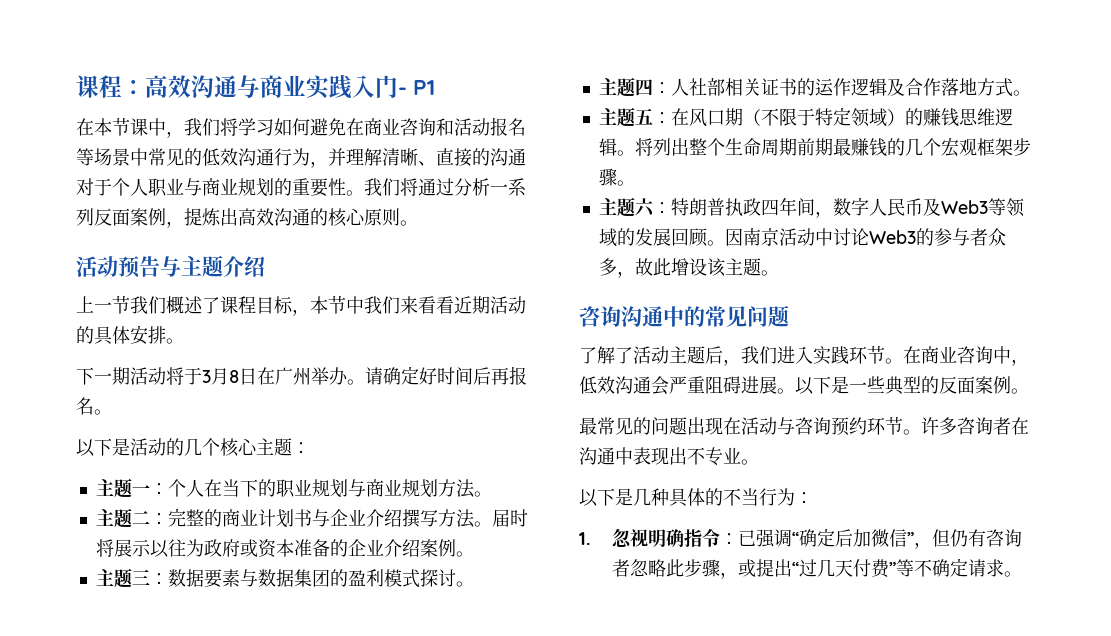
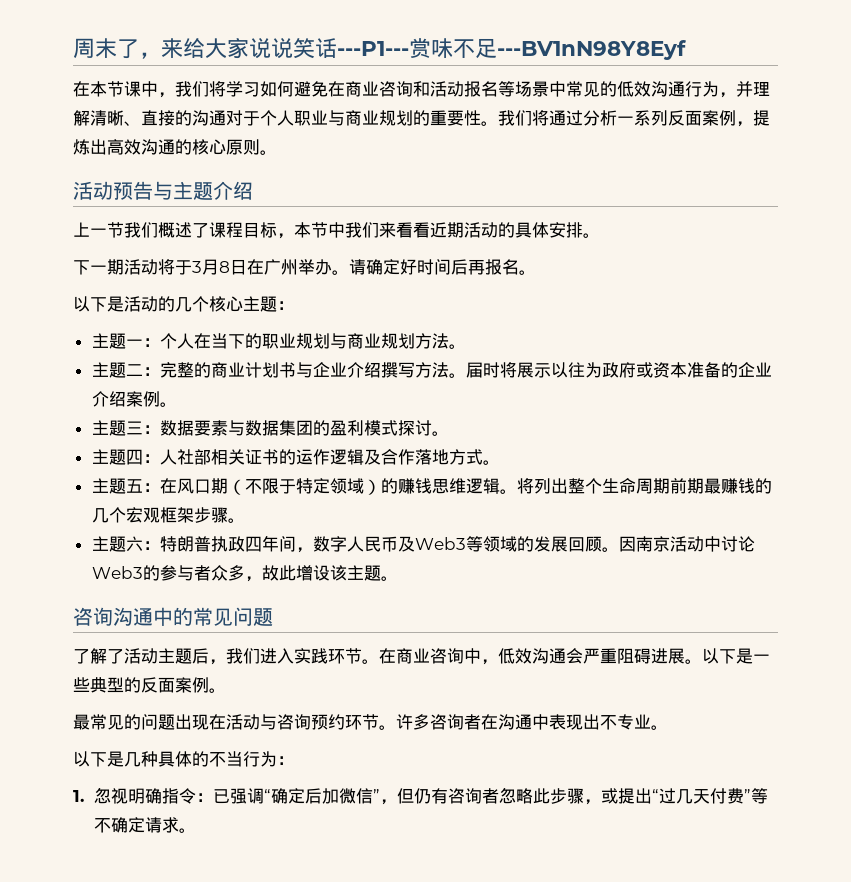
[76,75,436,99] 课程：高效沟通与商业实践入门- P1 -> [73,38,686,60] 周末了，来给大家说说笑话---P1---赏味不足---BV1nN98Y8Eyf

